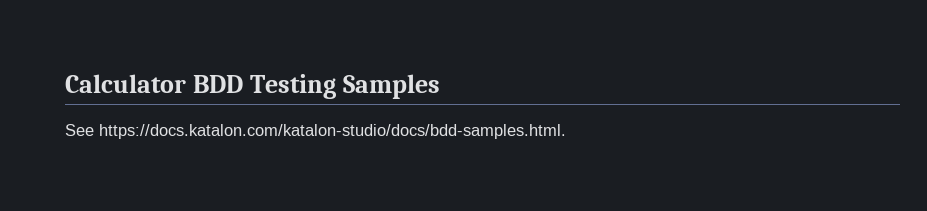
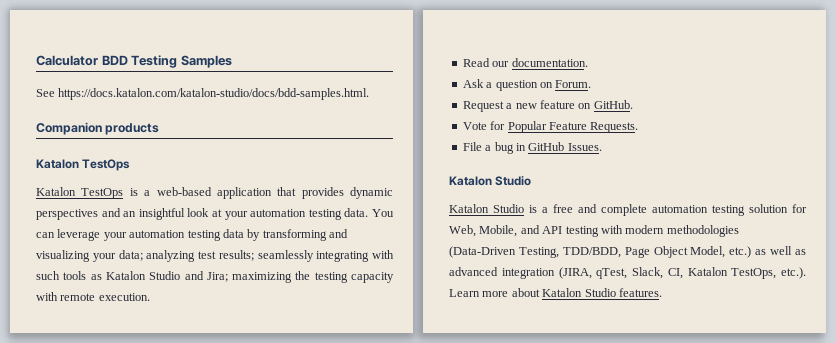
(566, 131) none -> [36,122,160,135] [36,159,131,171] [36,187,393,199] [36,208,394,220] [36,229,348,241] [36,250,394,262] [36,271,395,283] [36,292,150,301] [462,58,588,67] [462,79,592,91] [462,100,633,112] [462,121,639,133] [462,142,602,154] [449,176,532,186] [449,204,807,216] [449,225,739,237] [449,246,807,258] [449,267,806,279] [449,288,662,297] // Companion products // Katalon TestOps // Katalon TestOps is a web-based application that provides dynamic perspectives and an insightful look at your automation testing data. You can leverage your automation testing data by transforming and visualizing your data; analyzing test results; seamlessly integrating with such tools as Katalon Studio and Jira; maximizing the testing capacity with remote execution. // Read our documentation. // Ask a question on Forum. // Request a new feature on GitHub. // Vote for Popular Feature Requests. // File a bug in GitHub Issues. // Katalon Studio // Katalon Studio is a free and complete automation testing solution for Web, Mobile, and API testing with modern methodologies (Data-Driven Testing, TDD/BDD, Page Object Model, etc.) as well as advanced integration (JIRA, qTest, Slack, CI, Katalon TestOps, etc.). Learn more about Katalon Studio features.

